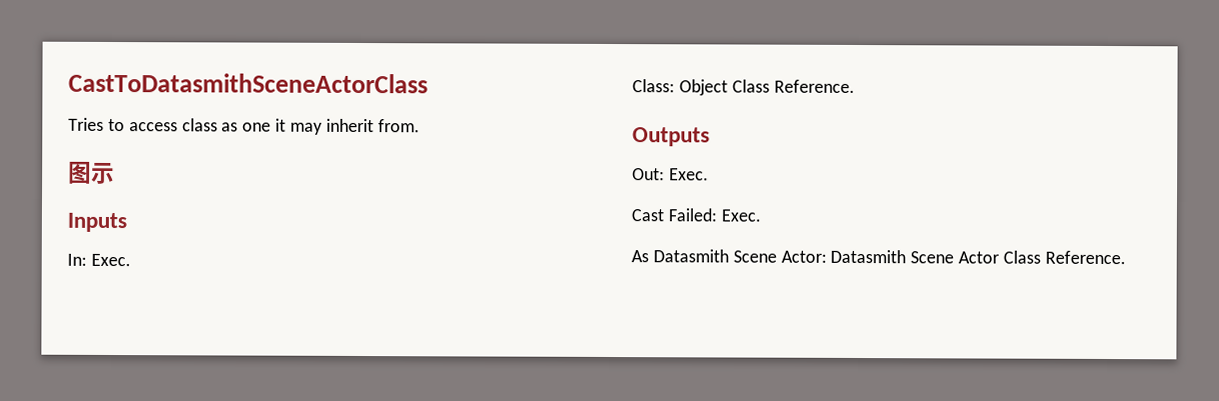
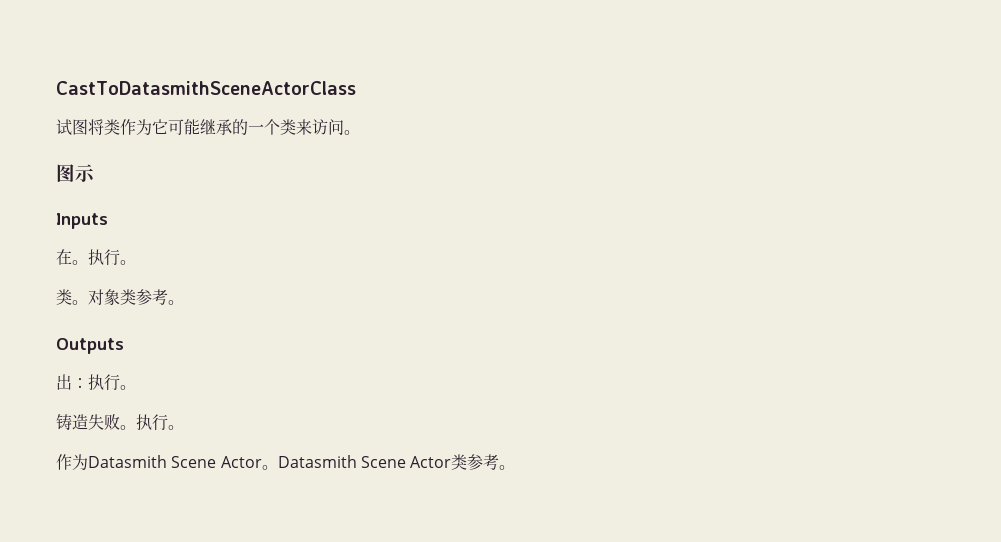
[68,117,420,135] [68,161,115,185] [67,212,127,233] [67,253,131,267] [632,79,855,96] [632,127,710,147] [632,168,709,181] [631,208,761,222] [631,249,1126,265] Tries to access class as one it may inherit from. // 图示 // Inputs // In: Exec. // Class: Object Class Reference. // Outputs // Out: Exec. // Cast Failed: Exec. // As Datasmith Scene Actor: Datasmith Scene Actor Class Reference. -> [56,119,360,135] [56,164,95,182] [56,213,108,229] [56,249,136,266] [56,289,184,305] [56,338,124,354] [56,374,136,391] [56,414,184,431] [56,454,516,470] 试图将类作为它可能继承的一个类来访问。 // 图示 // Inputs // 在。执行。 // 类。对象类参考。 // Outputs // 出：执行。 // 铸造失败。执行。 // 作为Datasmith Scene Actor。Datasmith Scene Actor类参考。

